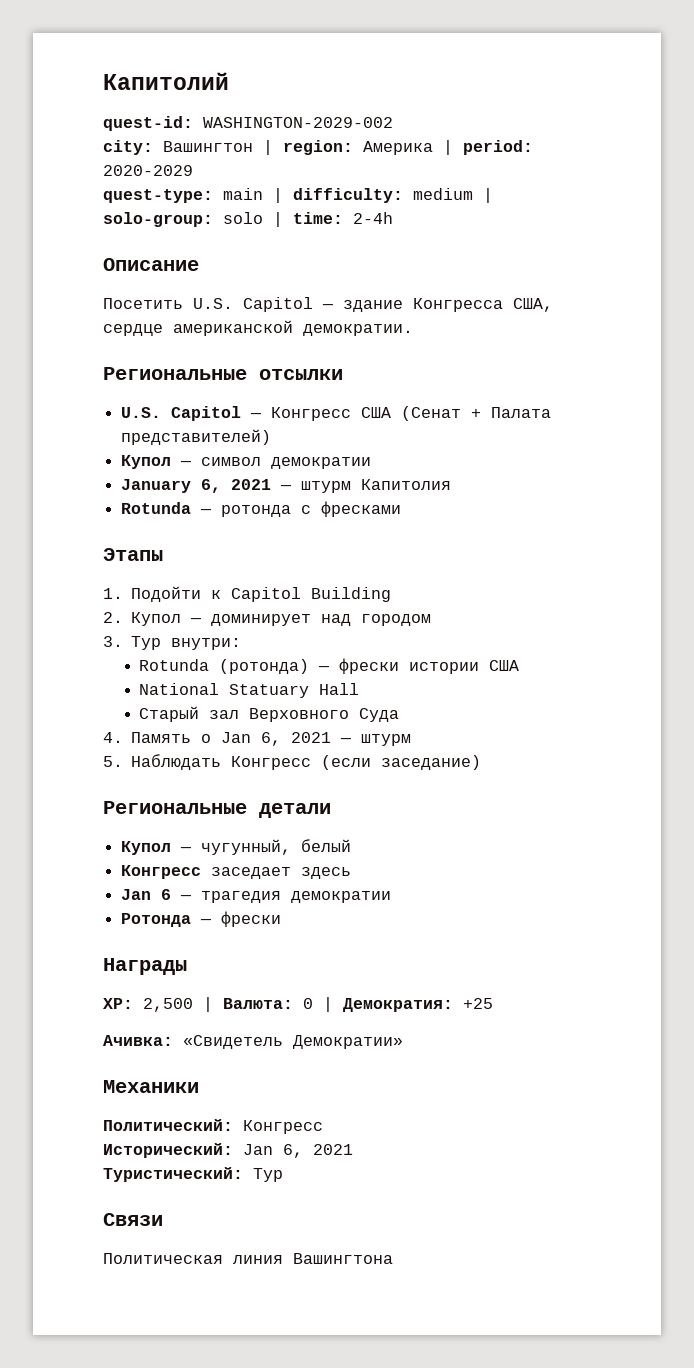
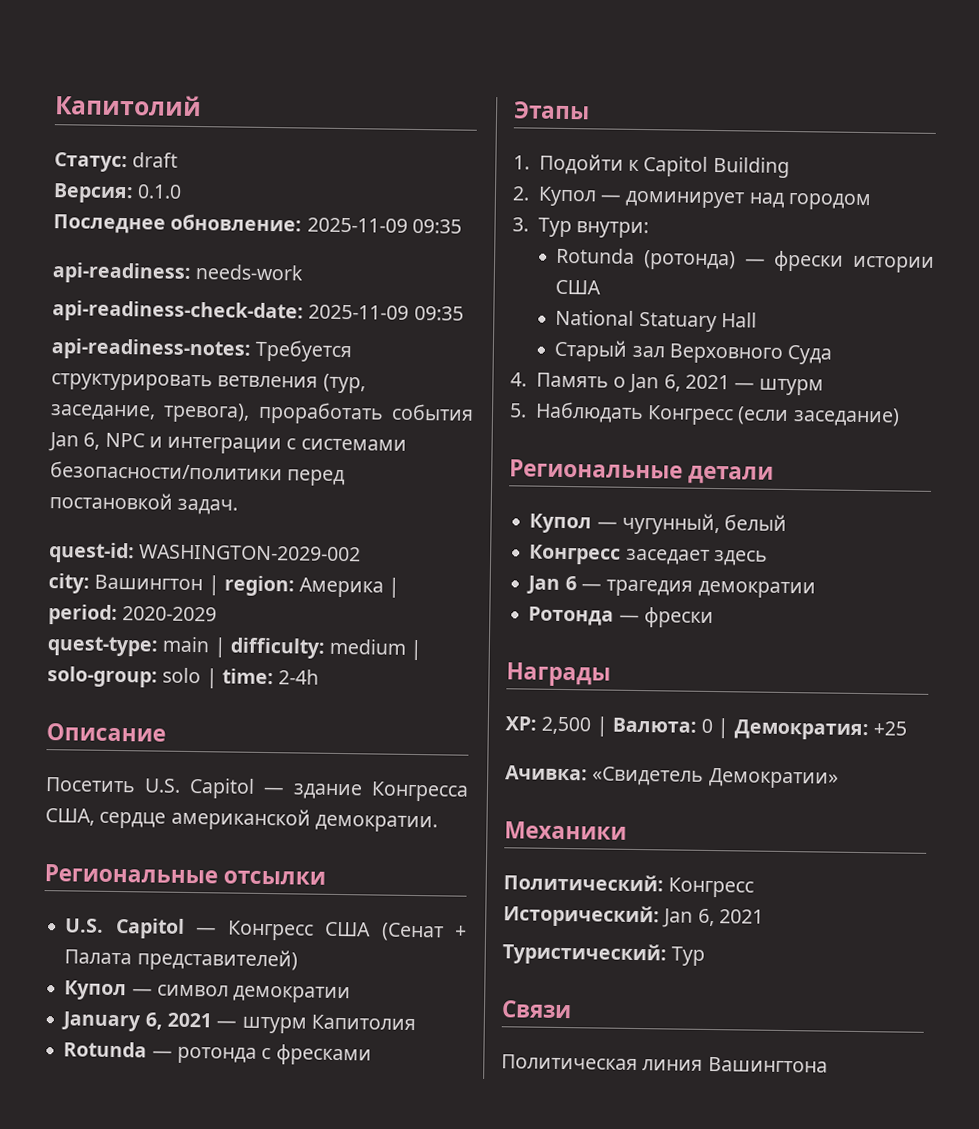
(229, 81) none -> [54,152,179,173] [53,183,183,204] [53,213,462,234] [52,262,305,284] [52,300,464,324] [51,338,353,363] [51,373,366,394] [50,401,475,425] [48,432,407,455] [50,461,346,487] [49,492,239,515] // Статус: draft // Версия: 0.1.0 // Последнее обновление: 2025-11-09 09:35 // api-readiness: needs-work // api-readiness-check-date: 2025-11-09 09:35 // api-readiness-notes: Требуется структурировать ветвления (тур, заседание, тревога), проработать события Jan 6, NPC и интеграции с системами безопасности/политики перед постановкой задач.

